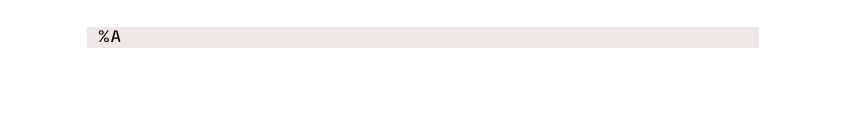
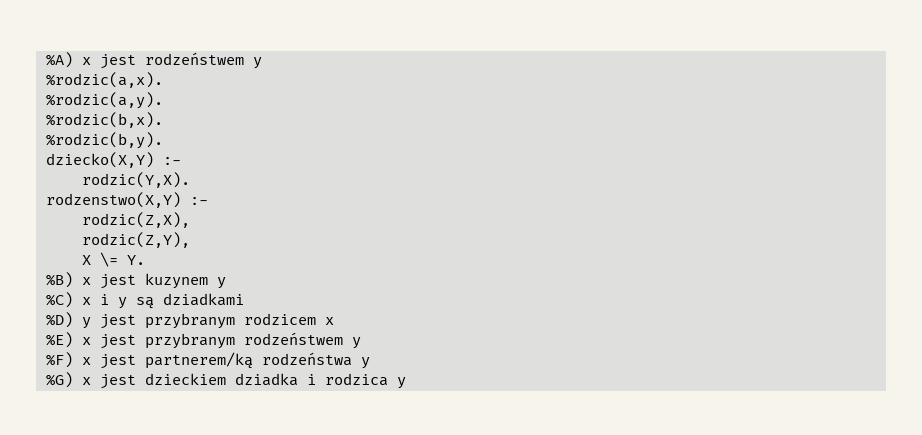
[98,30,123,43] %A -> [45,52,262,69] [45,72,163,88] [45,92,163,109] [45,112,163,128] [45,132,163,149] [45,152,181,168] [81,172,190,188] [45,192,208,208] [81,212,190,228] [81,232,190,248] [81,252,145,267] [45,272,226,289] [45,292,244,309] [45,312,334,329] [45,332,361,349] [45,352,370,369] [45,372,406,389] %A) x jest rodzeństwem y // %rodzic(a,x). // %rodzic(a,y). // %rodzic(b,x). // %rodzic(b,y). // dziecko(X,Y) :- // rodzic(Y,X). // rodzenstwo(X,Y) :- // rodzic(Z,X), // rodzic(Z,Y), // X \= Y. // %B) x jest kuzynem y // %C) x i y są dziadkami // %D) y jest przybranym rodzicem x // %E) x jest przybranym rodzeństwem y // %F) x jest partnerem/ką rodzeństwa y // %G) x jest dzieckiem dziadka i rodzica y

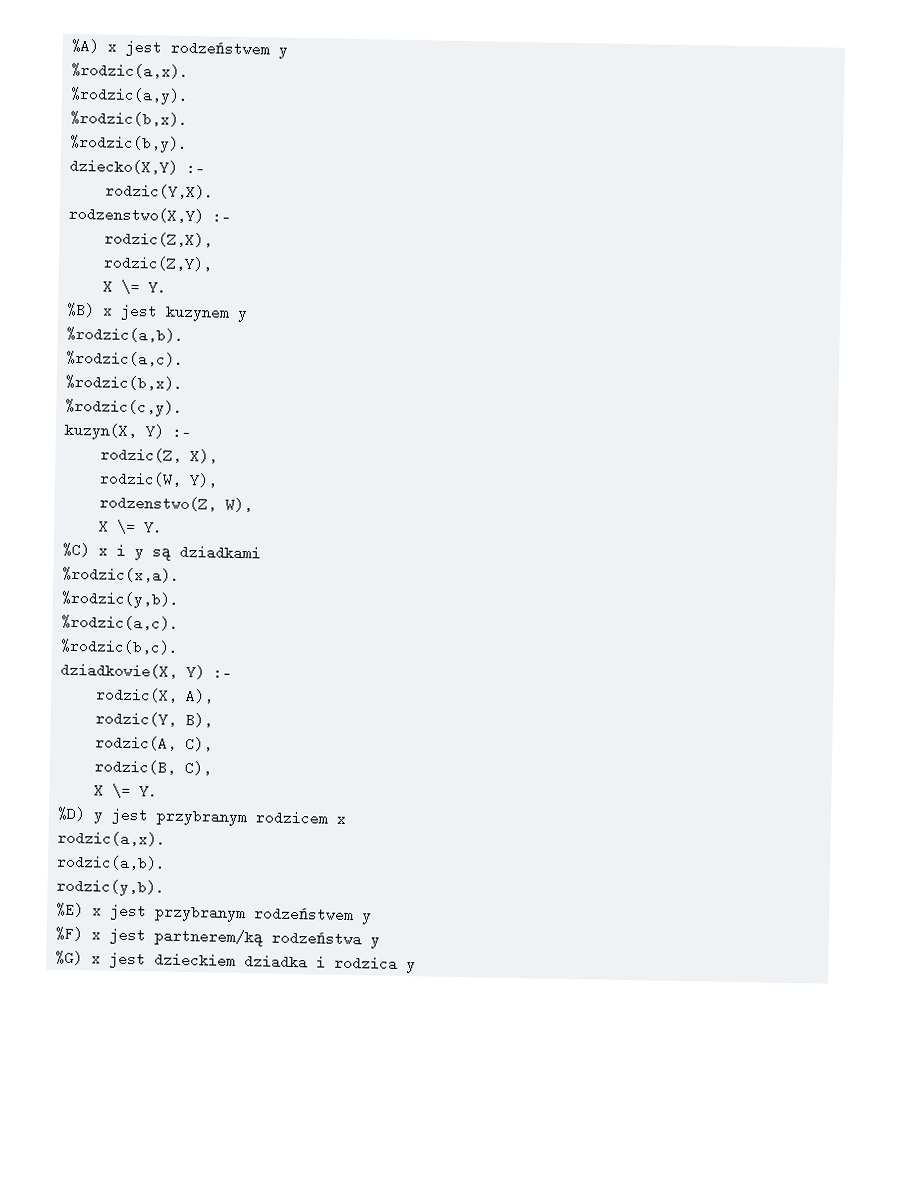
(226, 283) none -> [65,326,184,343] [65,350,184,367] [64,374,183,391] [64,398,183,417] [63,422,191,441] [99,447,218,464] [98,471,218,488] [98,495,253,513] [98,519,163,535] // %rodzic(a,b). // %rodzic(a,c). // %rodzic(b,x). // %rodzic(c,y). // kuzyn(X, Y) :- // rodzic(Z, X), // rodzic(W, Y), // rodzenstwo(Z, W), // X \= Y.
(244, 299) none -> [61,566,180,583] [60,590,179,609] [60,614,179,631] [59,638,179,655] [59,662,232,680] [94,687,214,704] [94,711,213,728] [94,735,213,752] [93,759,212,776] [93,783,158,799] // %rodzic(x,a). // %rodzic(y,b). // %rodzic(a,c). // %rodzic(b,c). // dziadkowie(X, Y) :- // rodzic(X, A), // rodzic(Y, B), // rodzic(A, C), // rodzic(B, C), // X \= Y.
(334, 321) none -> [56,830,166,847] [55,854,166,871] [55,878,165,897] // rodzic(a,x). // rodzic(a,b). // rodzic(y,b).

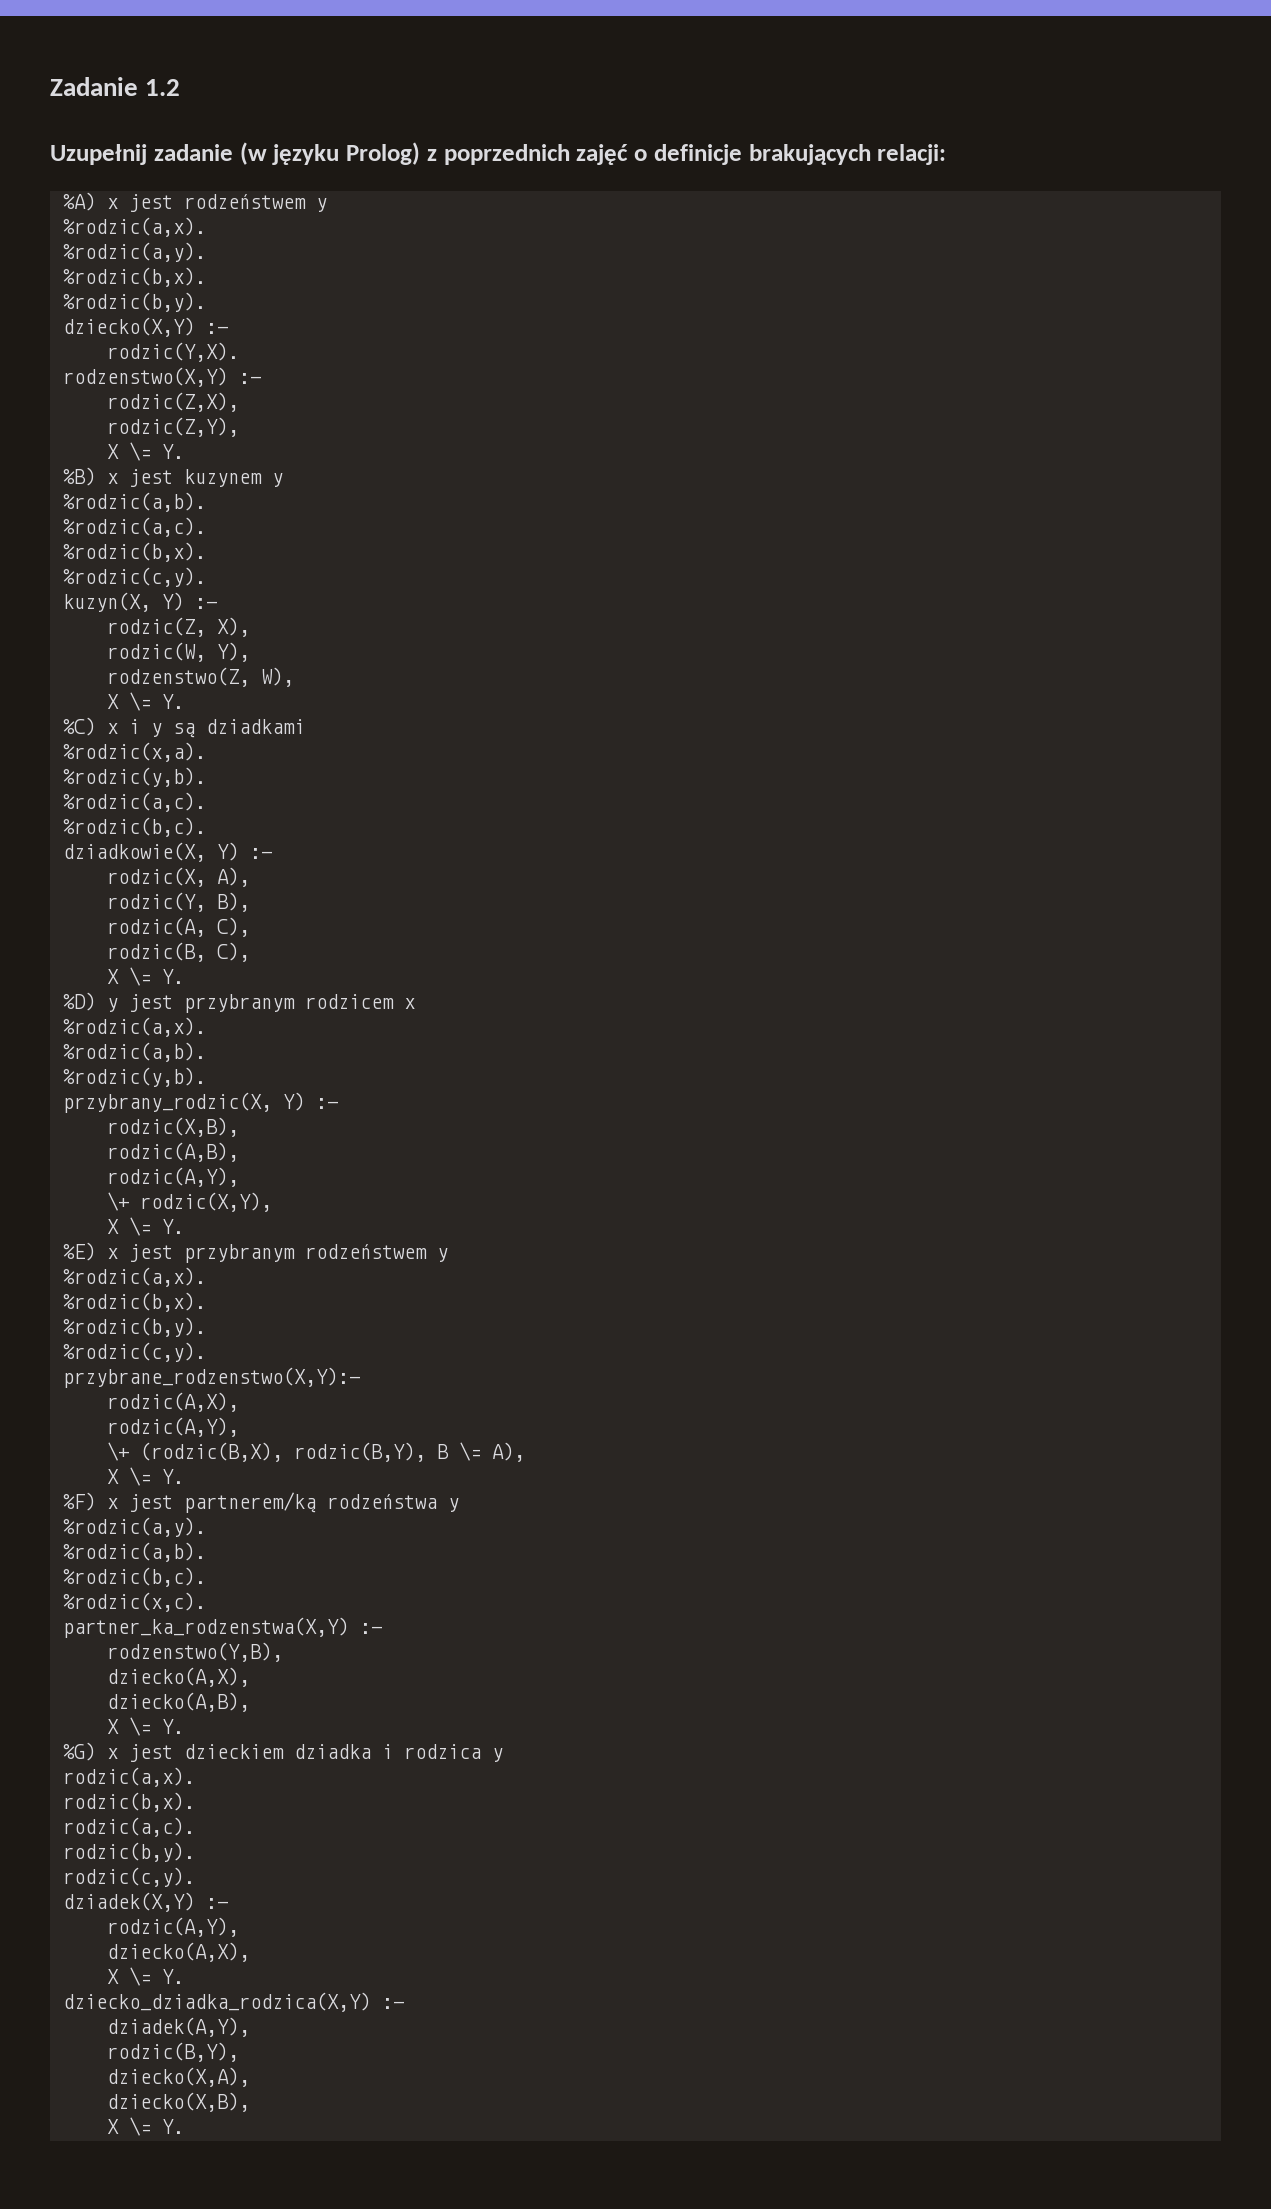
(70, 46) none -> [50,77,181,96] [50,142,947,165] Zadanie 1.2 // Uzupełnij zadanie (w języku Prolog) z poprzednich zajęć o definicje brakujących relacji: //
[56,830,166,847] [55,854,166,871] [55,878,165,897] rodzic(a,x). // rodzic(a,b). // rodzic(y,b). -> [63,1017,207,1037] [63,1042,207,1062] [63,1067,207,1087] [63,1092,339,1113] [107,1117,240,1137] [107,1142,240,1162] [107,1167,240,1187] [107,1192,273,1212] [107,1217,185,1236] %rodzic(a,x). // %rodzic(a,b). // %rodzic(y,b). // przybrany_rodzic(X, Y) :- // rodzic(X,B), // rodzic(A,B), // rodzic(A,Y), // \+ rodzic(X,Y), // X \= Y.
(372, 919) none -> [63,1267,207,1287] [63,1292,207,1312] [63,1317,207,1337] [63,1342,207,1362] [63,1367,361,1388] [107,1392,240,1412] [107,1417,240,1437] [107,1442,526,1462] [107,1467,185,1486] // %rodzic(a,x). // %rodzic(b,x). // %rodzic(b,y). // %rodzic(c,y). // przybrane_rodzenstwo(X,Y):- // rodzic(A,X), // rodzic(A,Y), // \+ (rodzic(B,X), rodzic(B,Y), B \= A), // X \= Y.
(380, 943) none -> [63,1517,207,1537] [63,1542,207,1562] [63,1567,207,1587] [63,1592,207,1612] [63,1617,383,1638] [107,1642,284,1662] [107,1667,251,1687] [107,1692,251,1712] [107,1717,185,1736] // %rodzic(a,y). // %rodzic(a,b). // %rodzic(b,c). // %rodzic(x,c). // partner_ka_rodzenstwa(X,Y) :- // rodzenstwo(Y,B), // dziecko(A,X), // dziecko(A,B), // X \= Y.
(416, 968) none -> [63,1767,196,1787] [63,1792,196,1812] [63,1817,196,1837] [63,1842,196,1862] [63,1867,196,1887] [63,1892,229,1912] [107,1917,240,1937] [107,1942,251,1962] [107,1967,185,1986] [63,1992,405,2012] [107,2017,251,2037] [107,2042,240,2062] [107,2067,251,2087] [107,2092,251,2112] [107,2117,185,2136] // rodzic(a,x). // rodzic(b,x). // rodzic(a,c). // rodzic(b,y). // rodzic(c,y). // dziadek(X,Y) :- // rodzic(A,Y), // dziecko(A,X), // X \= Y. // dziecko_dziadka_rodzica(X,Y) :- // dziadek(A,Y), // rodzic(B,Y), // dziecko(X,A), // dziecko(X,B), // X \= Y.

